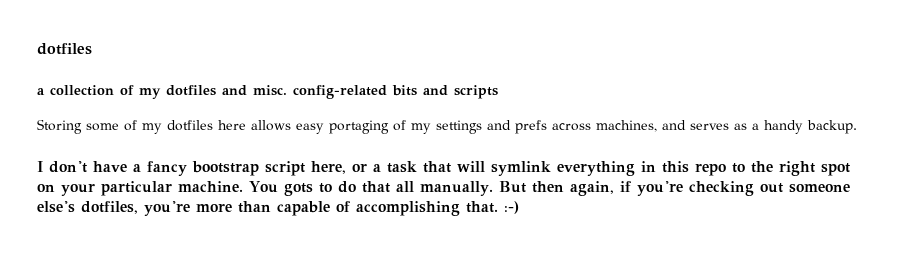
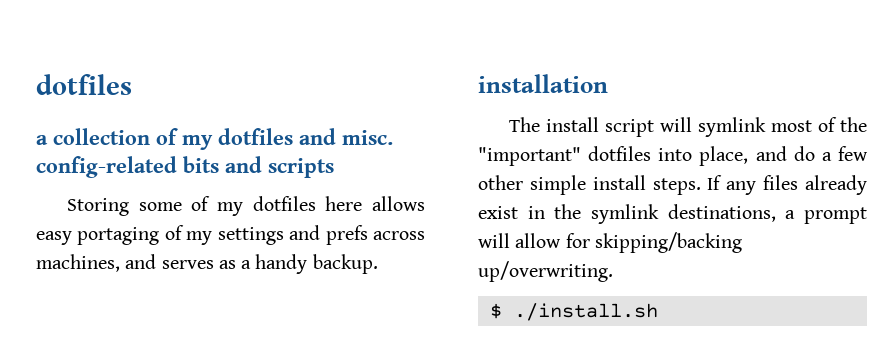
[37,161,850,176] [37,181,850,196] [37,201,519,216] I don't have a fancy bootstrap script here, or a task that will symlink everything in this repo to the right spot on your particular machine. You gots to do that all manually. But then again, if you're checking out someone else's dotfiles, you're more than capable of accomplishing that. :-) -> [478,74,608,93] [508,117,867,137] [478,146,869,166] [478,175,867,195] [478,204,867,224] [478,232,742,253] [478,261,613,282] [489,303,658,321] installation // The install script will symlink most of the "important" dotfiles into place, and do a few other simple install steps. If any files already exist in the symlink destinations, a prompt will allow for skipping/backing up/overwriting. // $ ./install.sh

